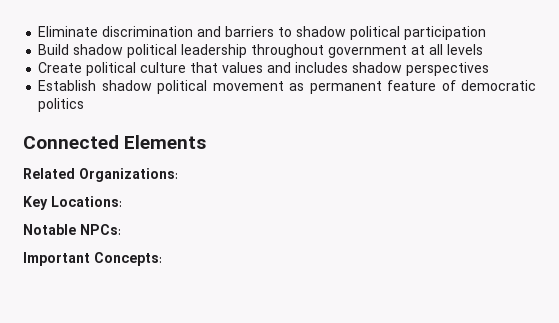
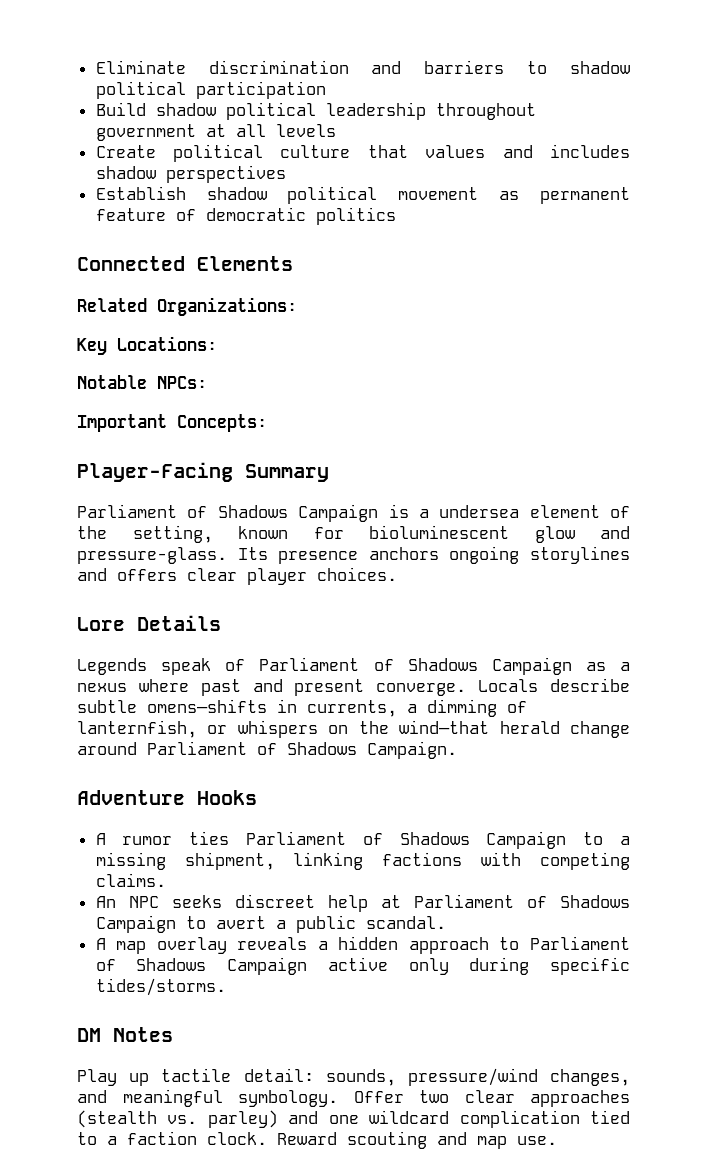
(162, 259) none -> [77,462,329,482] [77,504,630,522] [77,525,630,543] [77,546,630,564] [77,567,397,585] [77,615,221,631] [77,657,630,675] [77,678,630,696] [77,699,527,717] [77,720,630,738] [77,741,457,759] [77,790,257,805] [95,831,631,849] [95,852,630,870] [95,873,166,887] [95,894,630,912] [95,915,446,933] [95,936,630,954] [95,957,630,975] [95,978,226,996] [77,1027,173,1042] [77,1068,630,1086] [77,1089,630,1107] [77,1110,630,1128] [77,1131,557,1149] // Player-Facing Summary // Parliament of Shadows Campaign is a undersea element of the setting, known for bioluminescent glow and pressure-glass. Its presence anchors ongoing storylines and offers clear player choices. // Lore Details // Legends speak of Parliament of Shadows Campaign as a nexus where past and present converge. Locals describe subtle omens—shifts in currents, a dimming of lanternfish, or whispers on the wind—that herald change around Parliament of Shadows Campaign. // Adventure Hooks // A rumor ties Parliament of Shadows Campaign to a missing shipment, linking factions with competing claims. // An NPC seeks discreet help at Parliament of Shadows Campaign to avert a public scandal. // A map overlay reveals a hidden approach to Parliament of Shadows Campaign active only during specific tides/storms. // DM Notes // Play up tactile detail: sounds, pressure/wind changes, and meaningful symbology. Offer two clear approaches (stealth vs. parley) and one wildcard complication tied to a faction clock. Reward scouting and map use.

